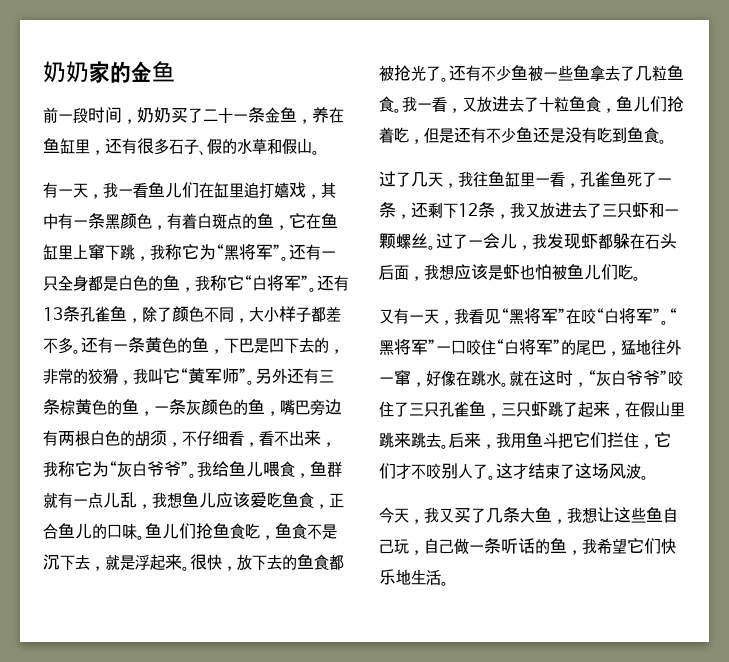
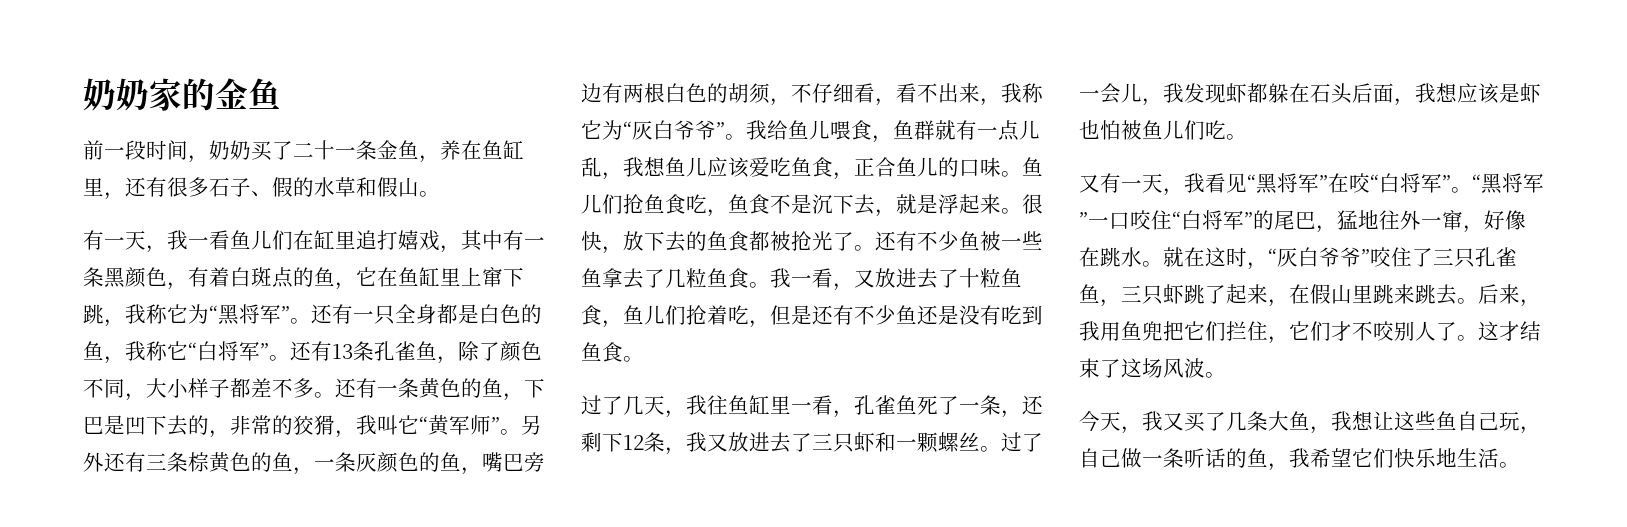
[543,432,558,448] 斗 -> [1142,321,1163,341] 兜

